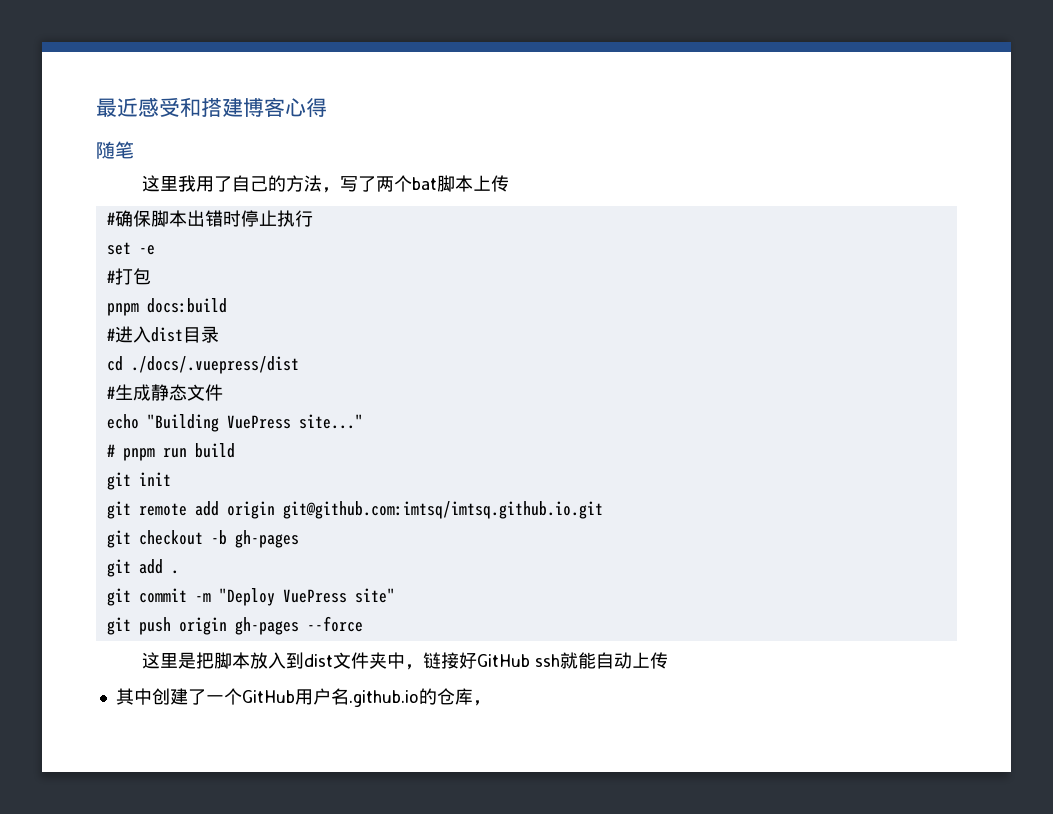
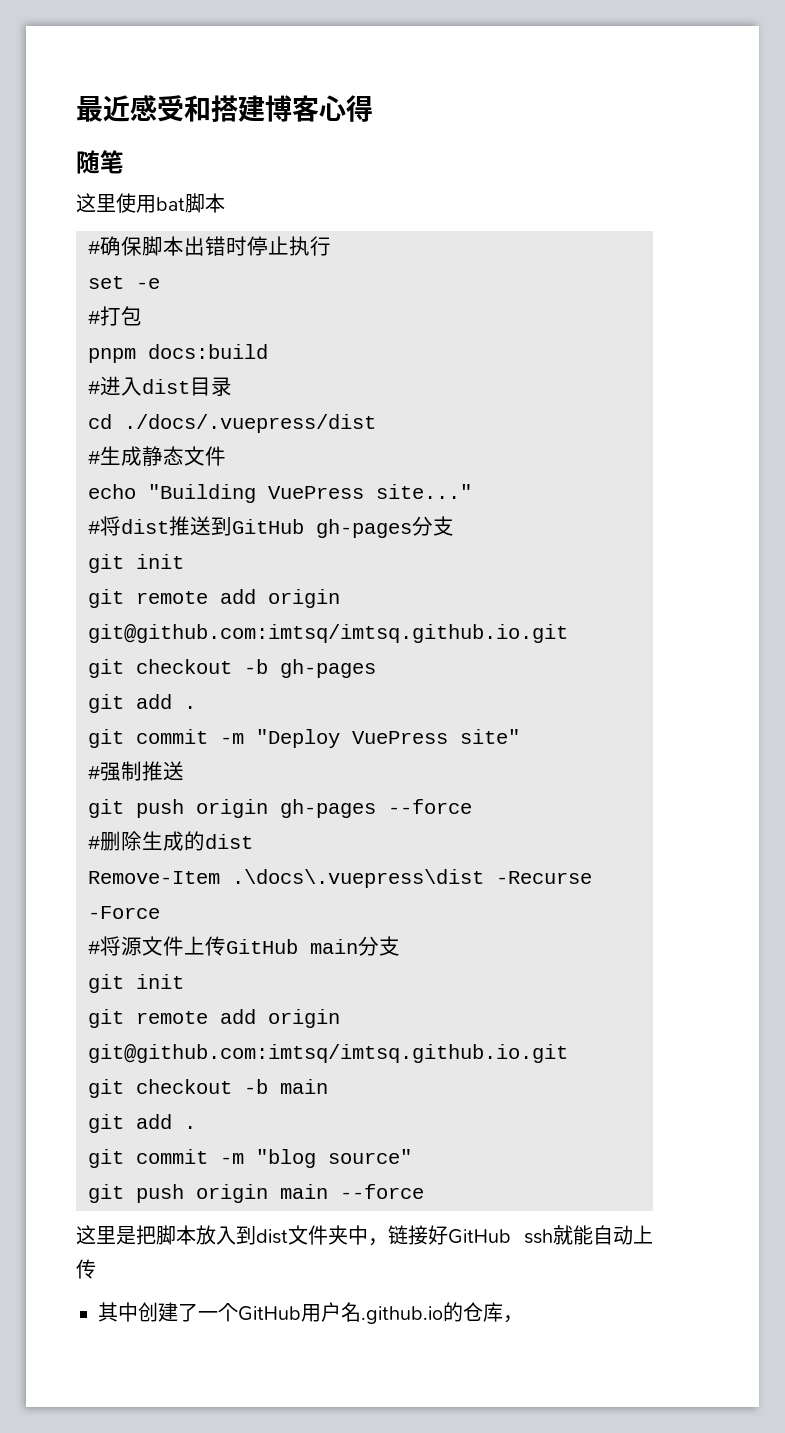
[177,175,412,193] 我用了自己的方法，写了两个 -> [116,193,156,213] 使用
[472,175,509,192] 上传 -> (225, 203) none
[122,443,235,461] pnpm run build -> [100,516,454,538] 将dist推送到GitHub gh-pages分支
(395, 595) none -> [88,761,184,781] // #强制推送
(363, 624) none -> [88,831,253,851] [88,869,592,888] [88,906,160,919] [88,936,400,956] [88,974,184,993] [88,1009,340,1028] [88,1044,568,1063] [88,1079,328,1098] [88,1114,196,1133] [88,1149,412,1168] [88,1184,424,1203] // #删除生成的dist // Remove-Item .\docs\.vuepress\dist -Recurse -Force // #将源文件上传GitHub main分支 // git init // git remote add origin git@github.com:imtsq/imtsq.github.io.git // git checkout -b main // git add . // git commit -m "blog source" // git push origin main --force

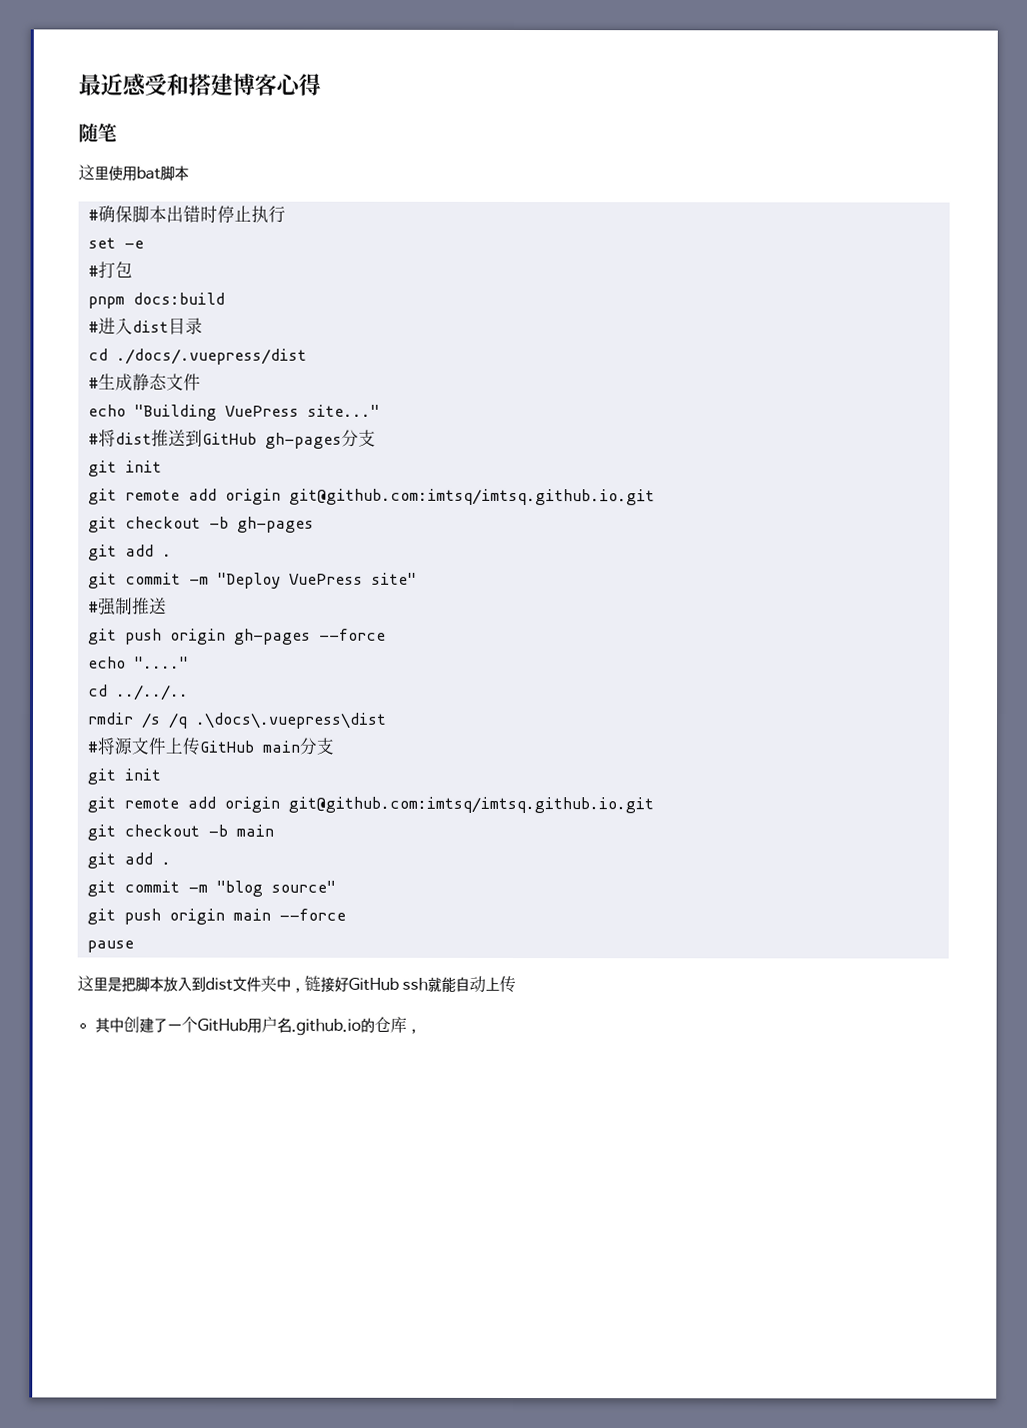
[88,831,253,851] [88,871,220,884] #删除生成的dist // Remove-Item -> [87,656,189,669] [87,684,189,701] [86,712,188,729] echo "...." // cd ../../.. // rmdir /s /q
[496,871,592,884] [88,906,160,919] -Recurse -Force -> (387, 720) none
(424, 1191) none -> [86,940,134,953] // pause

